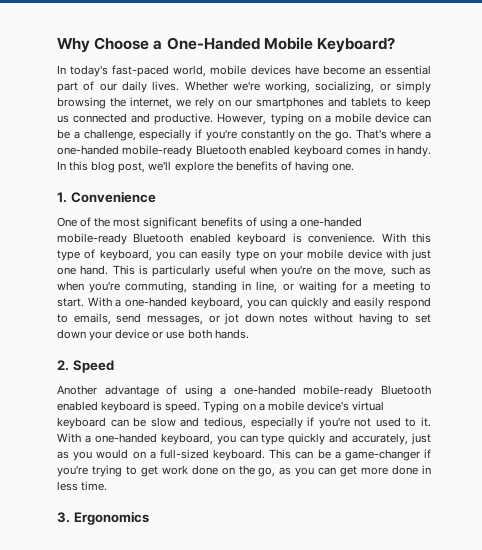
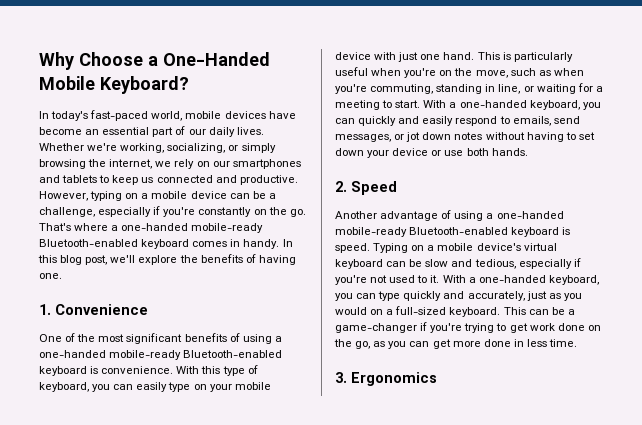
[195,145,291,155] Bluetooth enabled -> [39,239,138,247] Bluetooth-enabled
[133,233,231,243] Bluetooth enabled -> [183,350,283,358] Bluetooth-enabled
[381,385,431,395] [57,401,98,411] Bluetooth enabled -> [409,227,509,235] Bluetooth-enabled

